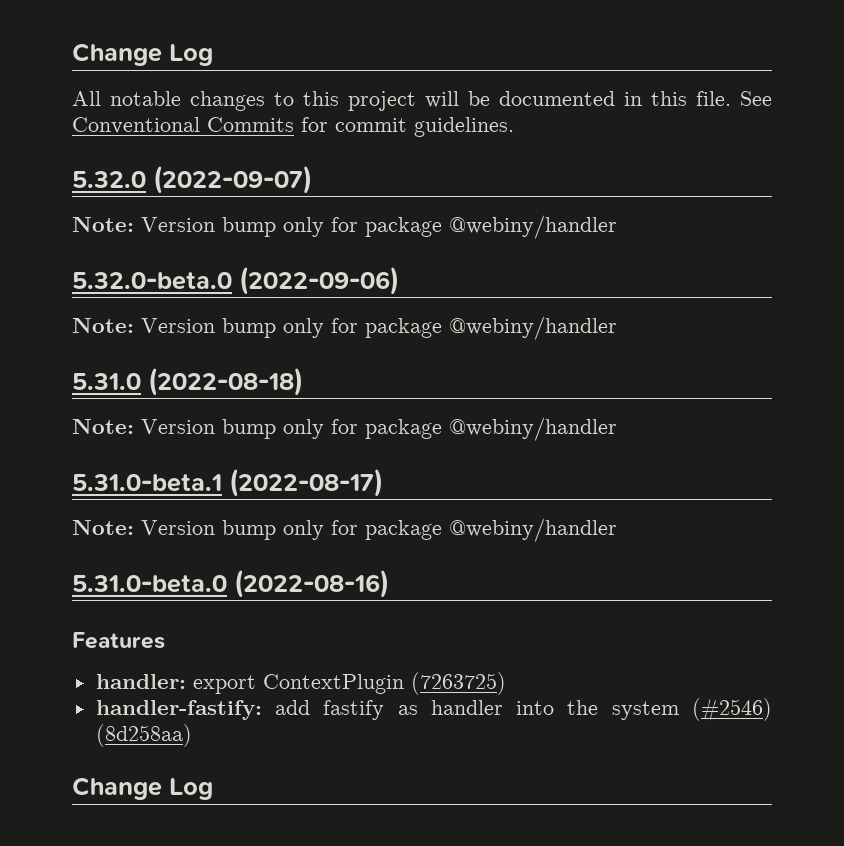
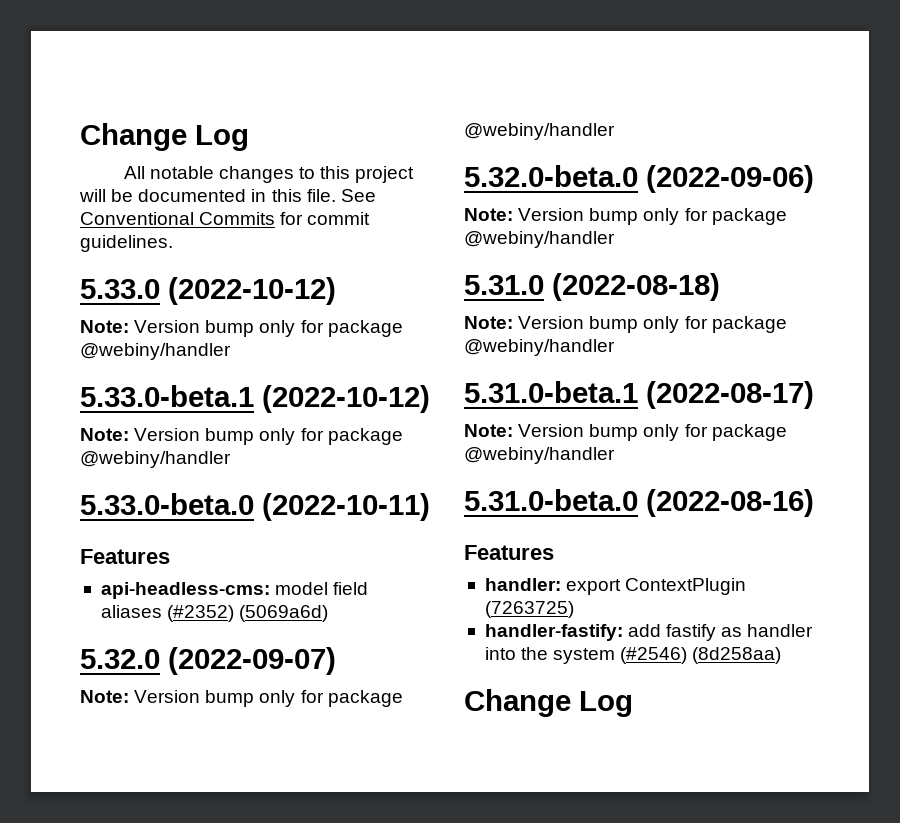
(514, 127) none -> [80,277,336,305] [80,320,403,337] [80,343,231,360] [80,385,430,413] [80,428,403,445] [80,451,231,468] [80,493,430,521] [80,549,170,564] [100,582,369,599] [100,605,329,622] // 5.33.0 (2022-10-12) // Note: Version bump only for package @webiny/handler // 5.33.0-beta.1 (2022-10-12) // Note: Version bump only for package @webiny/handler // 5.33.0-beta.0 (2022-10-11) // Features // api-headless-cms: model field aliases (#2352) (5069a6d)

